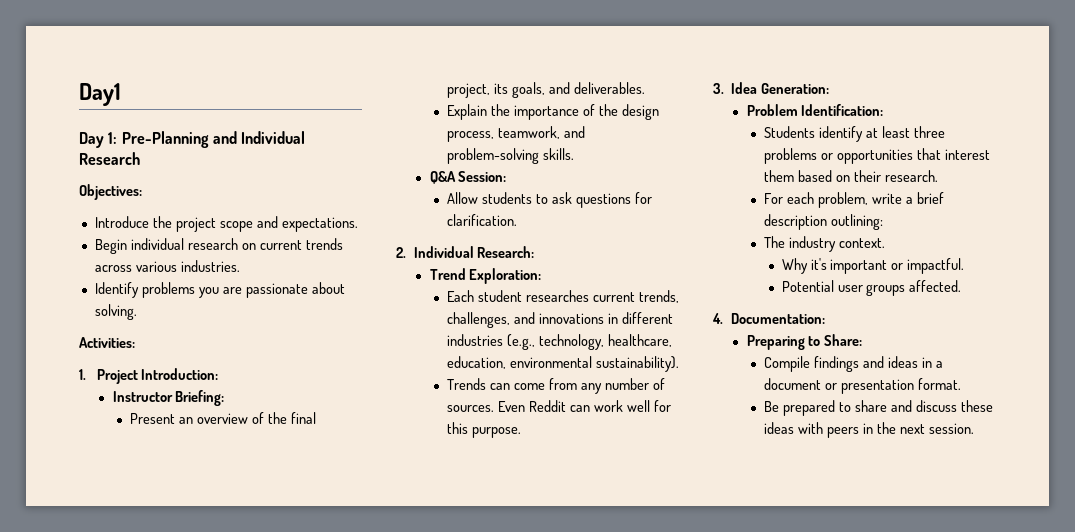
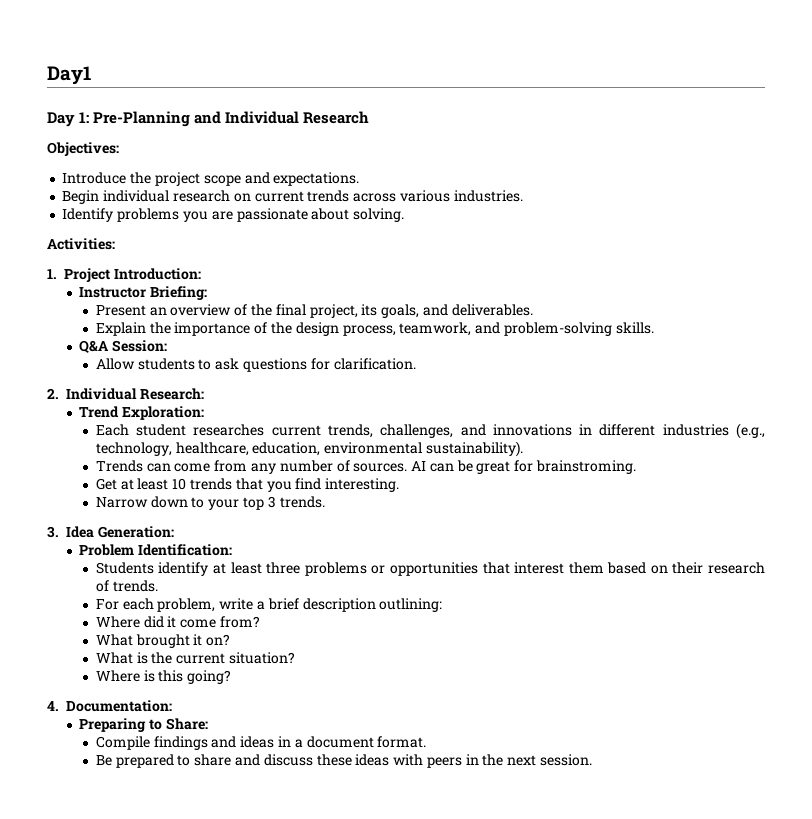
[497,400,671,412] [447,422,521,438] Even Reddit can work well for this purpose. -> [411,460,637,474] [95,478,400,492] [95,496,325,510] AI can be great for brainstroming. // Get at least 10 trends that you find interesting. // Narrow down to your top 3 trends.
[884,170,938,182] research. -> [708,562,765,574] [95,580,158,592] research of trends.
[764,236,885,252] [781,258,965,274] [781,280,962,296] The industry context. // Why it's important or impactful. // Potential user groups affected. -> [95,616,261,628] [95,634,231,648] [95,652,296,664] [95,670,232,684] Where did it come from? // What brought it on? // What is the current situation? // Where is this going?
[824,379,914,394] or presentation -> (374, 742) none

